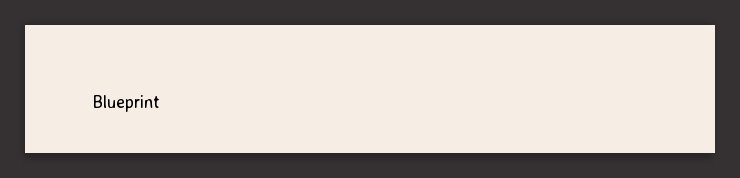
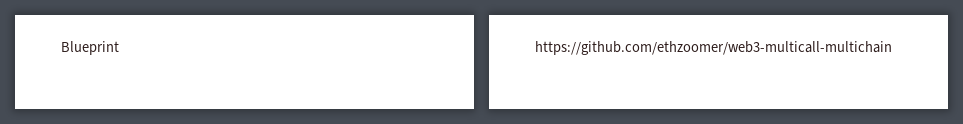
(160, 103) none -> [535,41,892,55] https://github.com/ethzoomer/web3-multicall-multichain

